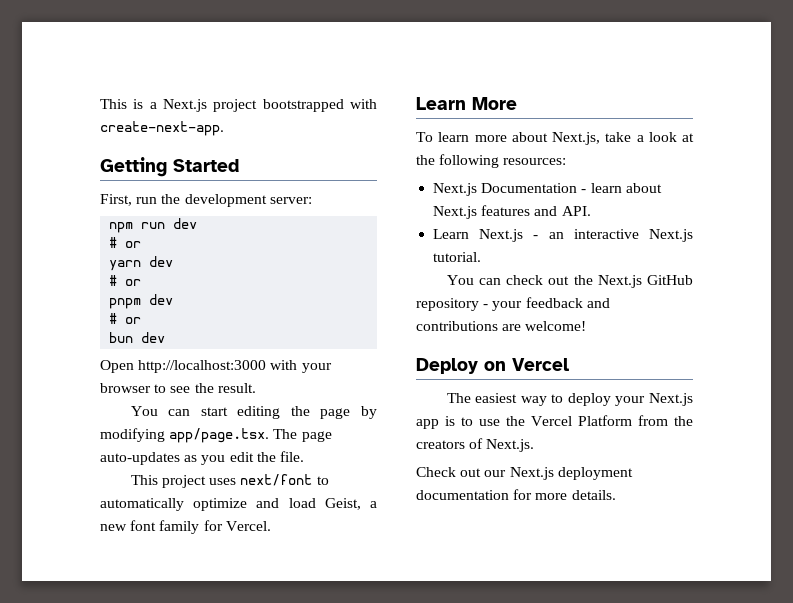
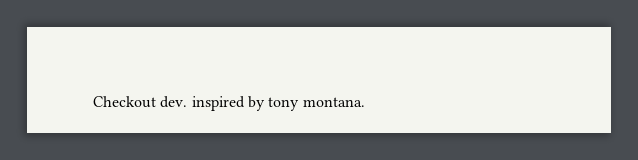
[100,99,377,112] [100,121,224,136] [100,157,239,177] [100,194,312,207] [109,218,198,233] [109,237,142,248] [109,256,174,271] [109,275,142,286] [109,294,174,309] [109,313,142,324] [109,332,166,343] [100,360,332,373] [100,383,256,393] [130,406,377,419] [100,428,332,443] [100,451,304,465] [130,474,329,488] [100,498,377,511] [100,520,271,534] [416,97,517,110] [416,132,694,145] [416,154,567,168] [433,183,662,196] [433,205,591,219] [433,229,693,242] [433,252,482,262] [446,275,693,288] [416,297,610,311] [416,321,587,331] [416,358,569,374] [446,393,693,406] [416,415,693,429] [416,438,535,452] [416,467,633,480] [416,489,616,500] This is a Next.js project bootstrapped with create-next-app. // Getting Started // First, run the development server: // npm run dev // # or // yarn dev // # or // pnpm dev // # or // bun dev // Open http://localhost:3000 with your browser to see the result. // You can start editing the page by modifying app/page.tsx. The page auto-updates as you edit the file. // This project uses next/font to automatically optimize and load Geist, a new font family for Vercel. // Learn More // To learn more about Next.js, take a look at the following resources: // Next.js Documentation - learn about Next.js features and API. // Learn Next.js - an interactive Next.js tutorial. // You can check out the Next.js GitHub repository - your feedback and contributions are welcome! // Deploy on Vercel // The easiest way to deploy your Next.js app is to use the Vercel Platform from the creators of Next.js. // Check out our Next.js deployment documentation for more details. -> [93,96,365,111] Checkout dev. inspired by tony montana.

